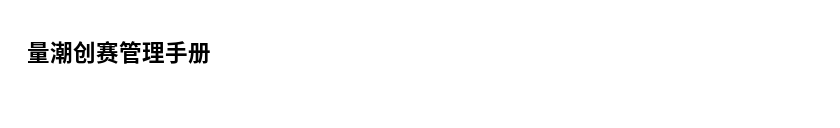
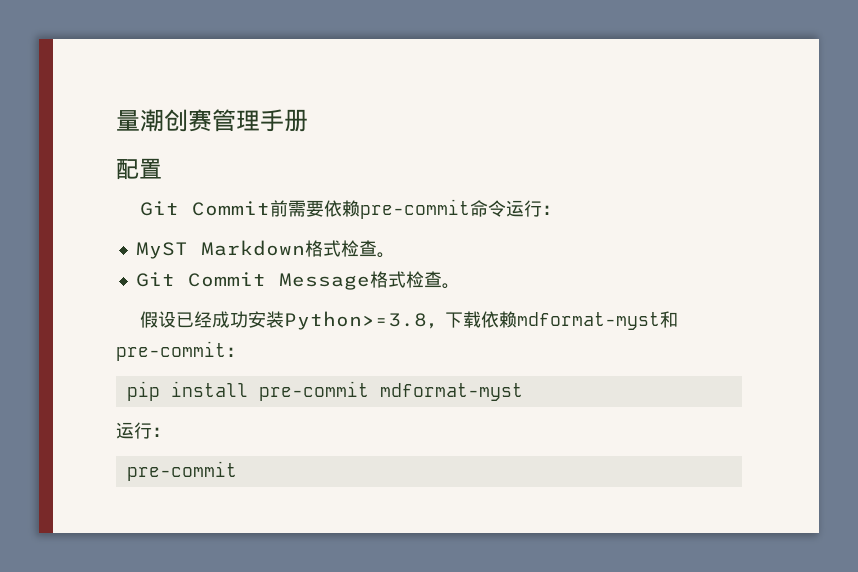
(211, 53) none -> [116,158,162,180] [139,199,560,219] [135,240,395,259] [135,271,460,290] [139,311,678,330] [116,341,244,361] [126,381,523,401] [116,422,170,439] [126,461,237,481] // 配置 // Git Commit前需要依赖pre-commit命令运行： // MyST Markdown格式检查。 // Git Commit Message格式检查。 // 假设已经成功安装Python>=3.8，下载依赖mdformat-myst和pre-commit： // pip install pre-commit mdformat-myst // 运行： // pre-commit

